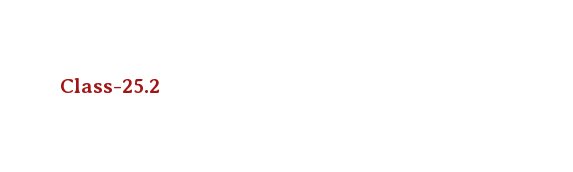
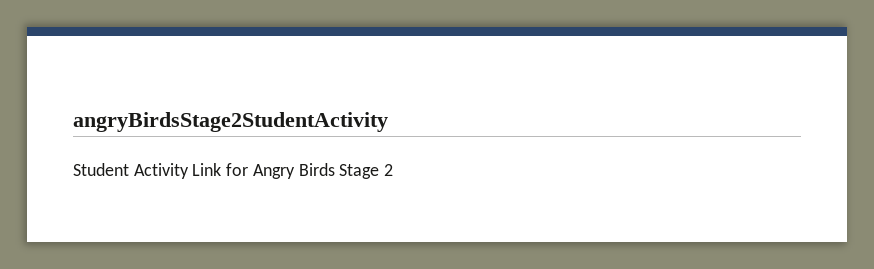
[60,78,160,93] Class-25.2 -> [73,112,388,132] [73,163,394,179] angryBirdsStage2StudentActivity // Student Activity Link for Angry Birds Stage 2

